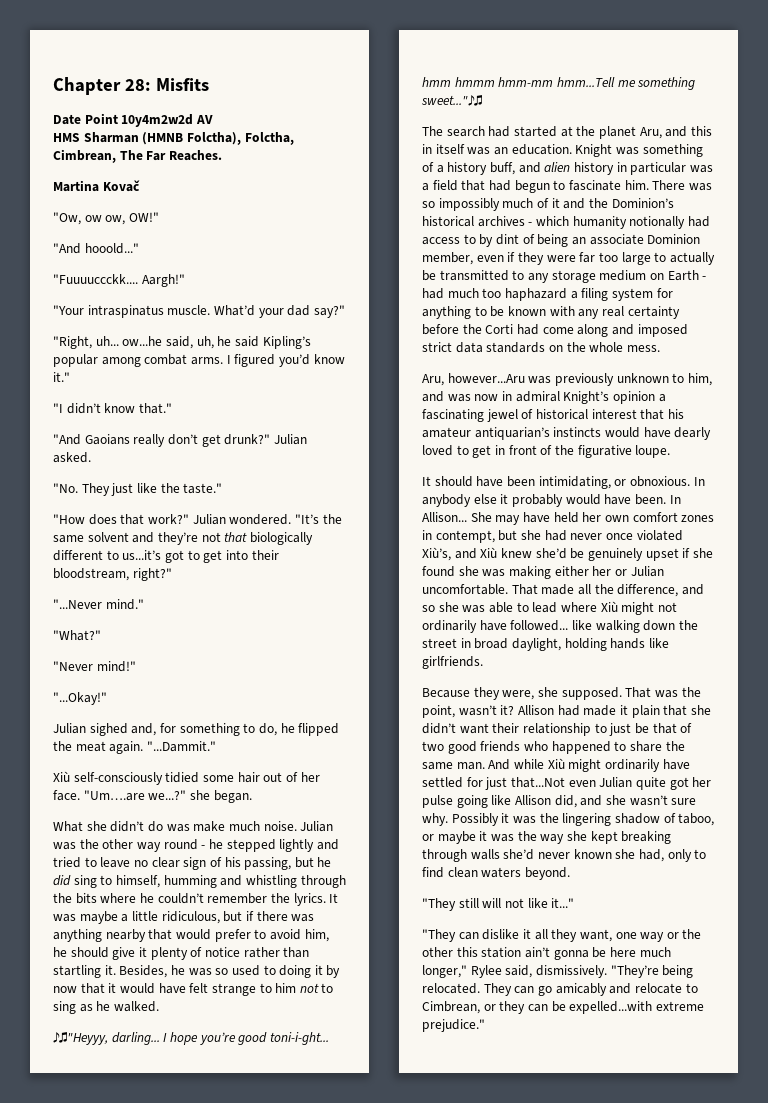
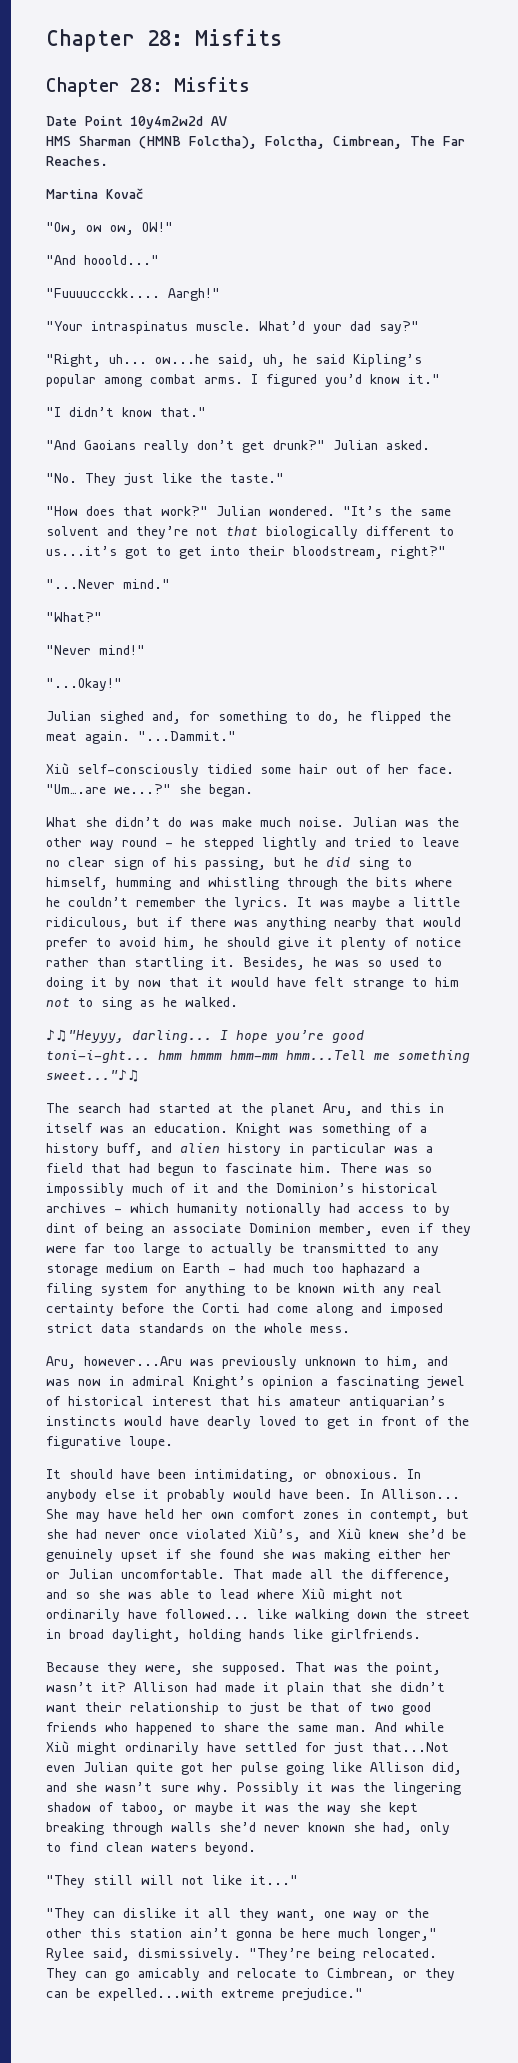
[53,77,209,95] Chapter 28: Misfits -> [46,29,282,52] [46,77,250,97] Chapter 28: Misfits // Chapter 28: Misfits

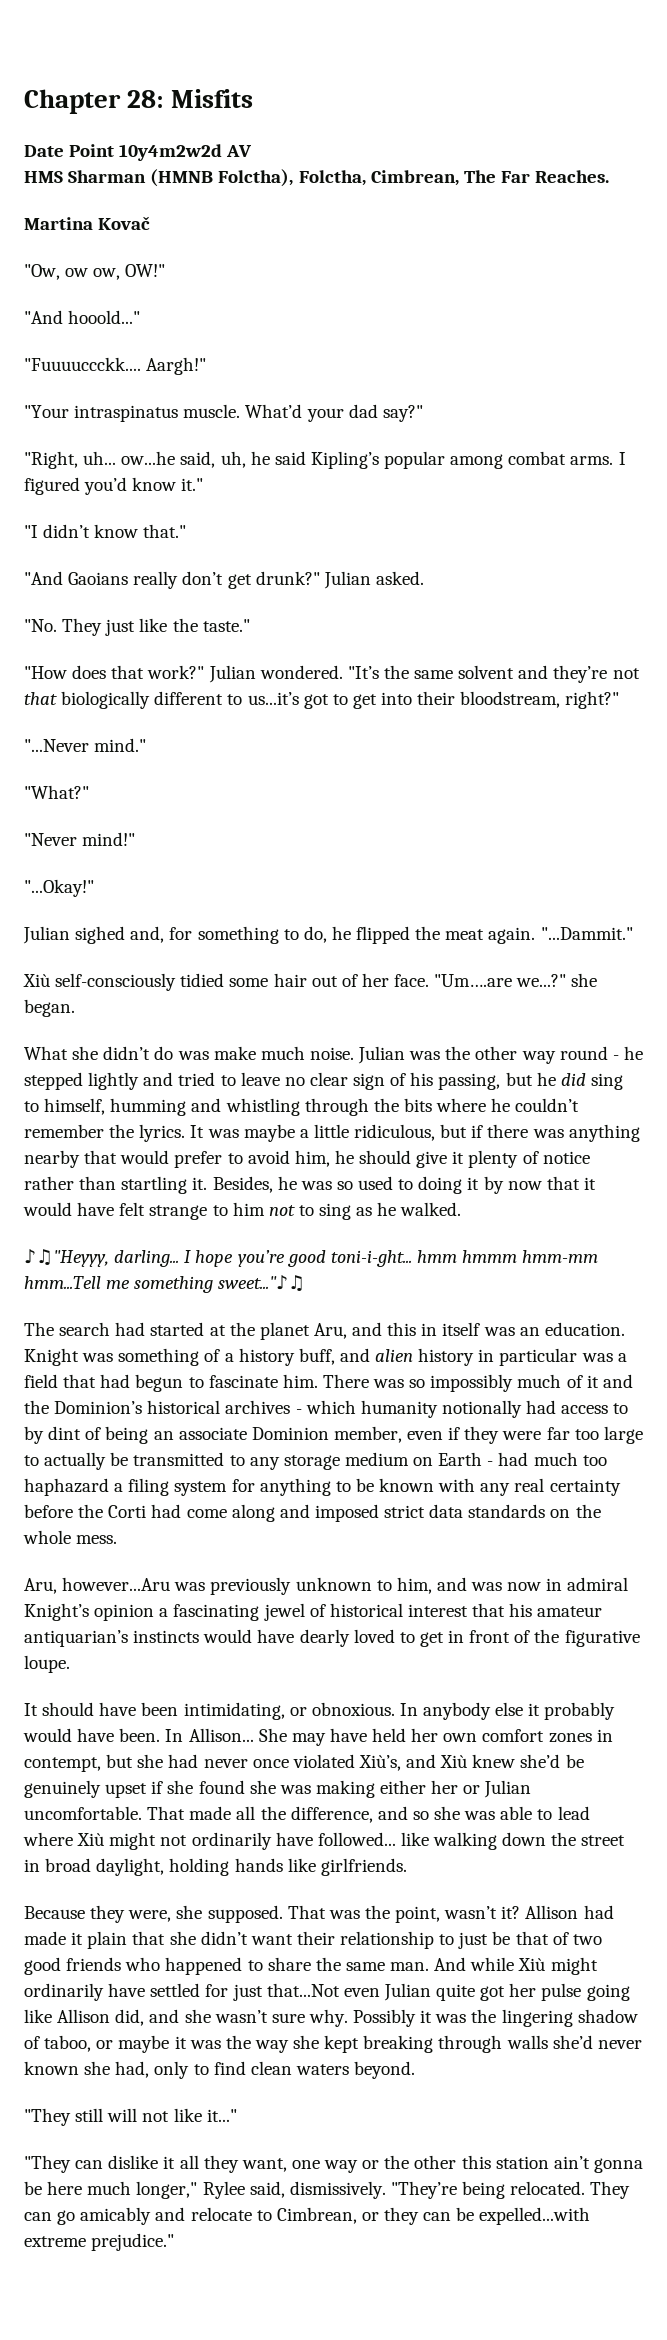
[46,29,282,52] [46,77,250,97] Chapter 28: Misfits // Chapter 28: Misfits -> [24,89,254,114] Chapter 28: Misfits

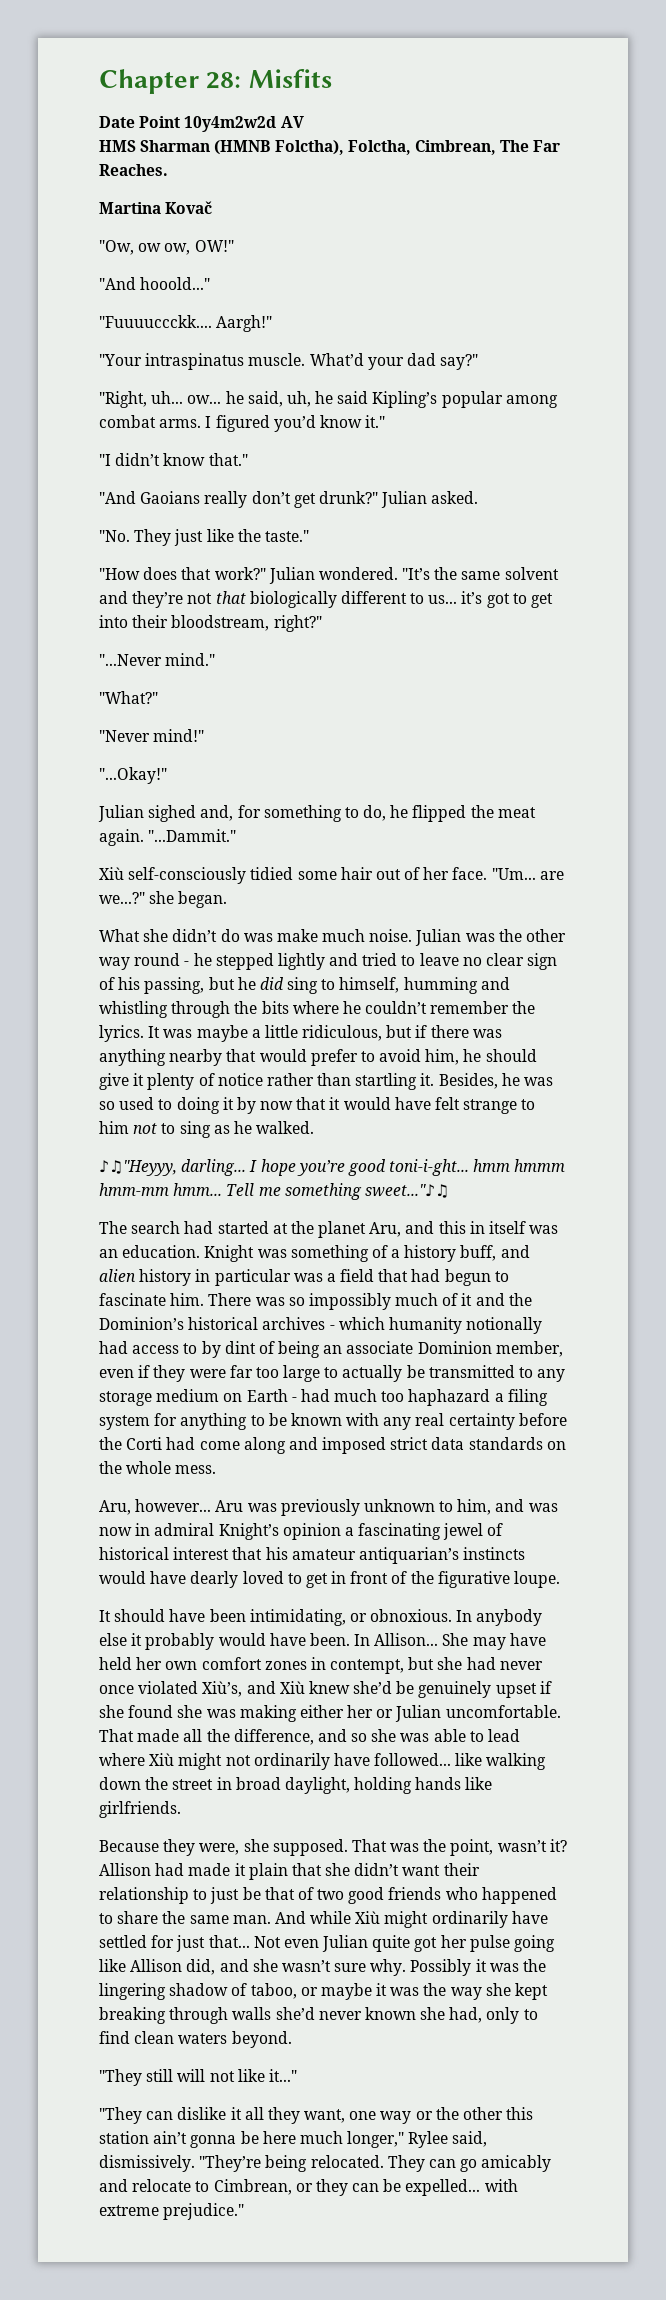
[121,451,176,465] ow...he -> [187,391,244,404] ow... he
[247,692,299,705] us...it’s -> [428,591,483,604] us... it’s
[434,974,513,987] "Um….are -> [491,868,564,880] "Um... are
[24,1276,101,1289] hmm...Tell -> [173,1183,255,1196] hmm... Tell
[62,1577,171,1591] however...Aru -> [135,1499,244,1512] however... Aru
[266,1983,340,1997] that...Not -> [208,1935,281,1948] that... Not
[479,2207,591,2225] expelled...with -> [405,2179,518,2196] expelled... with

